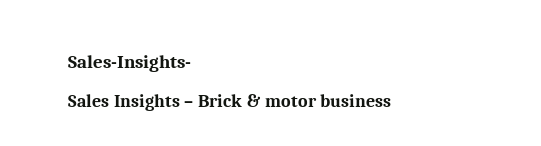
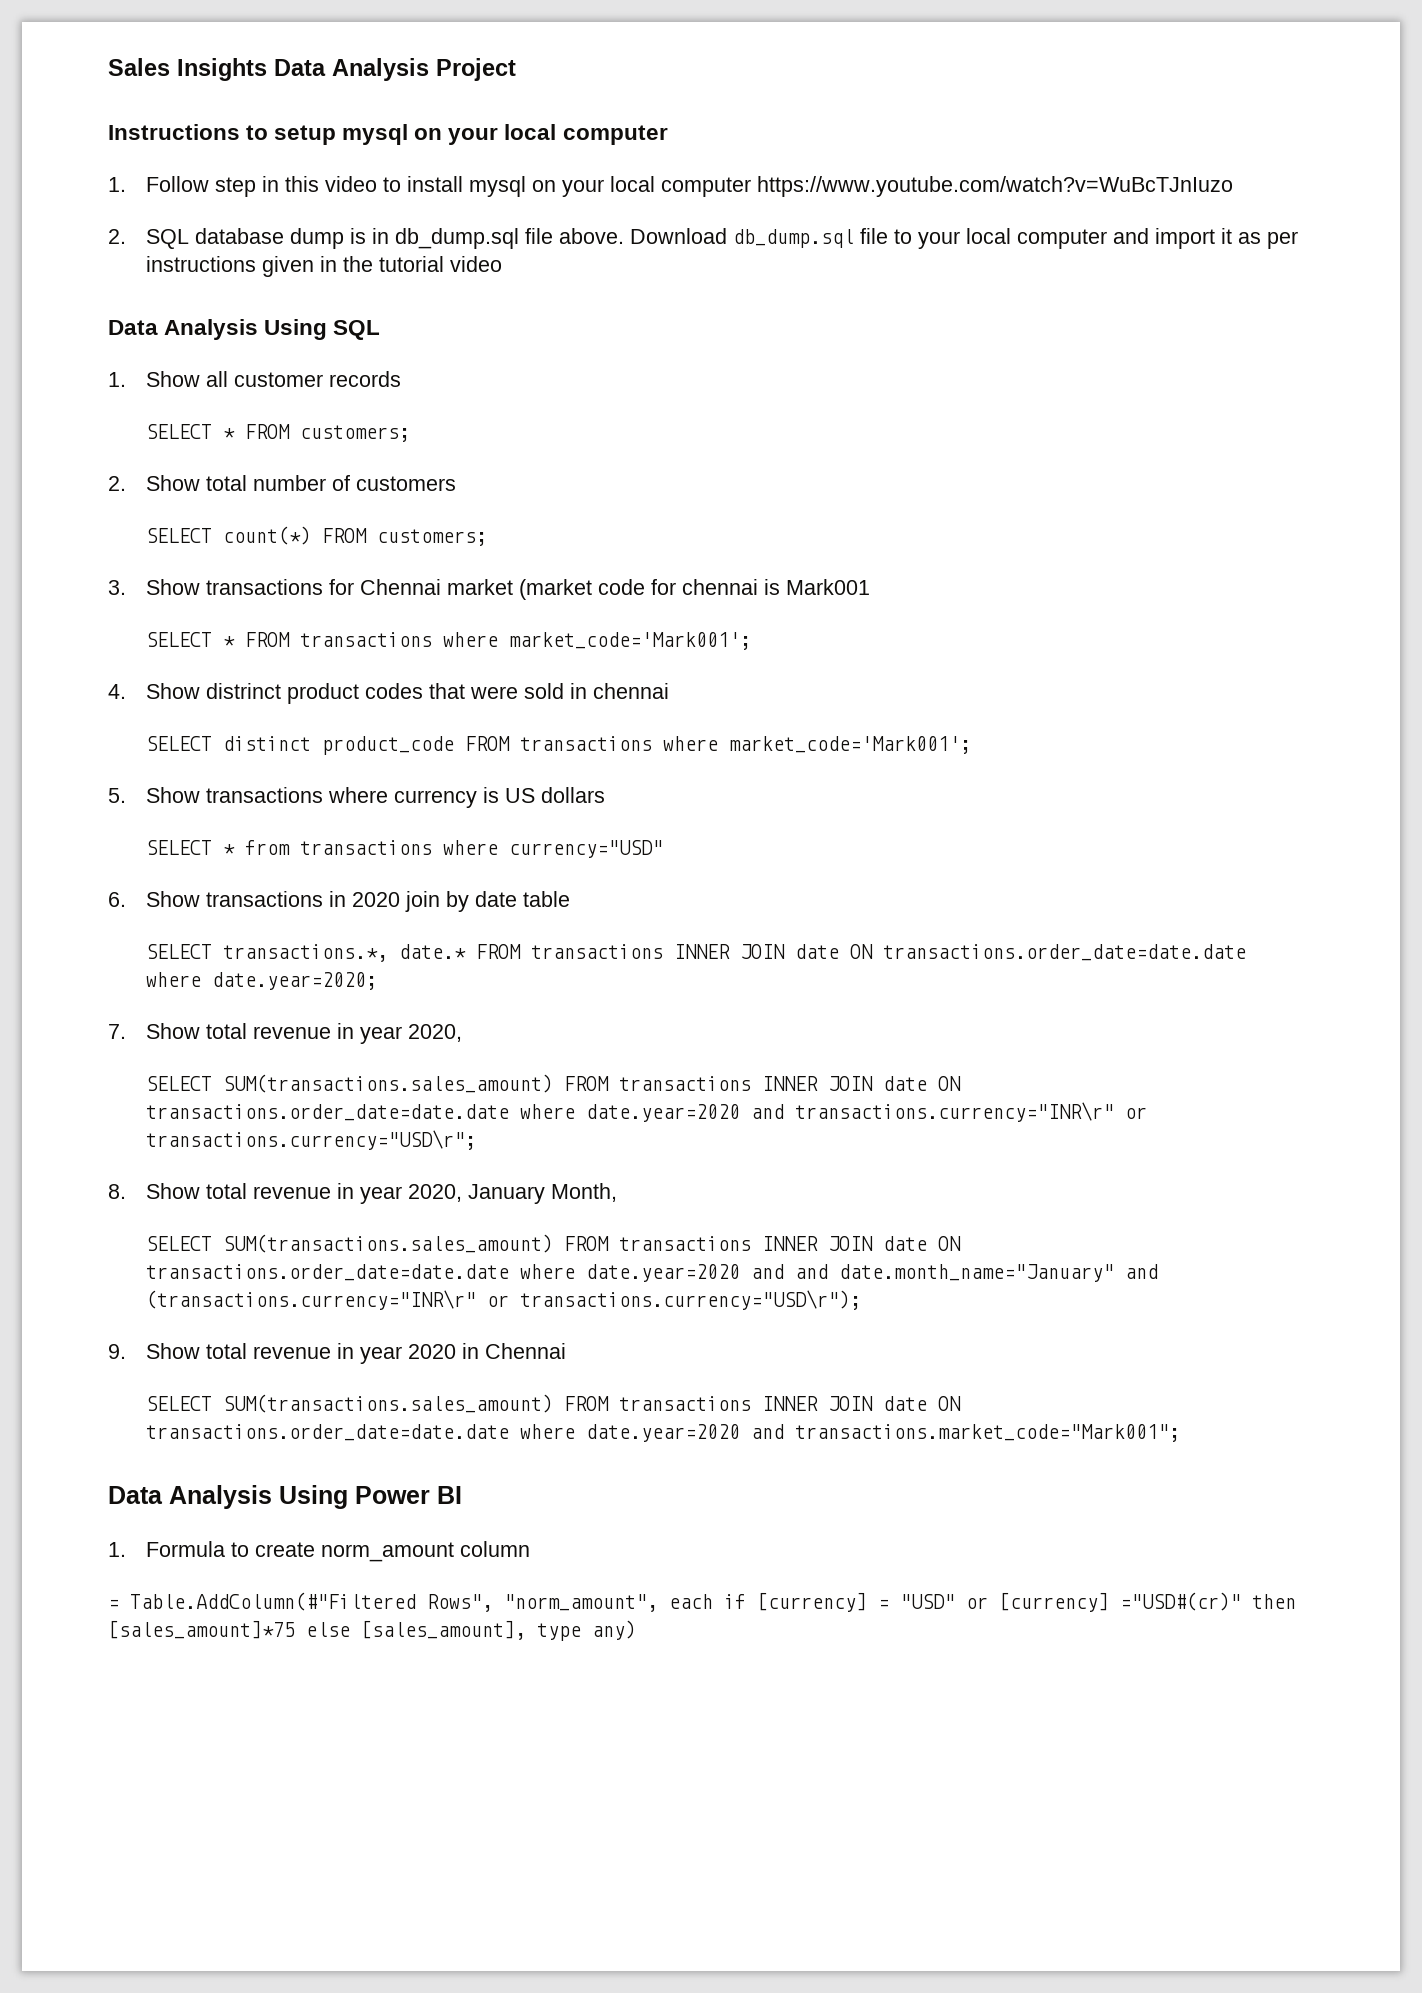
[68,55,191,72] Sales-Insights- // -> (108, 67) none
[184,94,392,107] – Brick & motor business -> [274,58,516,81] [108,124,668,145] [108,176,1233,197] [108,228,1298,249] [145,256,502,277] [108,319,381,340] [108,371,401,387] [145,424,410,442] [108,475,456,491] [145,526,487,546] [108,579,870,600] [145,632,751,650] [108,683,669,704] [145,736,971,755] [108,787,605,808] [145,840,663,858] [108,891,570,912] [145,944,1246,962] [145,972,377,990] [108,1023,462,1044] [145,1074,961,1093] [145,1102,1147,1122] [145,1130,476,1150] [108,1183,617,1204] [145,1234,961,1253] [145,1264,1158,1282] [145,1290,861,1310] [108,1343,566,1364] [145,1394,961,1413] [145,1424,1180,1442] [108,1485,462,1509] [108,1541,530,1562] [108,1592,1296,1612] [108,1620,636,1641] Data Analysis Project // Instructions to setup mysql on your local computer // 1. Follow step in this video to install mysql on your local computer https://www.youtube.com/watch?v=WuBcTJnIuzo // 2. SQL database dump is in db_dump.sql file above. Download db_dump.sql file to your local computer and import it as per instructions given in the tutorial video // Data Analysis Using SQL // 1. Show all customer records // SELECT * FROM customers; // 2. Show total number of customers // SELECT count(*) FROM customers; // 3. Show transactions for Chennai market (market code for chennai is Mark001 // SELECT * FROM transactions where market_code='Mark001'; // 4. Show distrinct product codes that were sold in chennai // SELECT distinct product_code FROM transactions where market_code='Mark001'; // 5. Show transactions where currency is US dollars // SELECT * from transactions where currency="USD" // 6. Show transactions in 2020 join by date table // SELECT transactions.*, date.* FROM transactions INNER JOIN date ON transactions.order_date=date.date where date.year=2020; // 7. Show total revenue in year 2020, // SELECT SUM(transactions.sales_amount) FROM transactions INNER JOIN date ON transactions.order_date=date.date where date.year=2020 and transactions.currency="INR\r" or transactions.currency="USD\r"; // 8. Show total revenue in year 2020, January Month, // SELECT SUM(transactions.sales_amount) FROM transactions INNER JOIN date ON transactions.order_date=date.date where date.year=2020 and and date.month_name="January" and (transactions.currency="INR\r" or transactions.currency="USD\r"); // 9. Show total revenue in year 2020 in Chennai // SELECT SUM(transactions.sales_amount) FROM transactions INNER JOIN date ON transactions.order_date=date.date where date.year=2020 and transactions.market_code="Mark001"; // Data Analysis Using Power BI // 1. Formula to create norm_amount column // = Table.AddColumn(#"Filtered Rows", "norm_amount", each if [currency] = "USD" or [currency] ="USD#(cr)" then [sales_amount]*75 else [sales_amount], type any)

